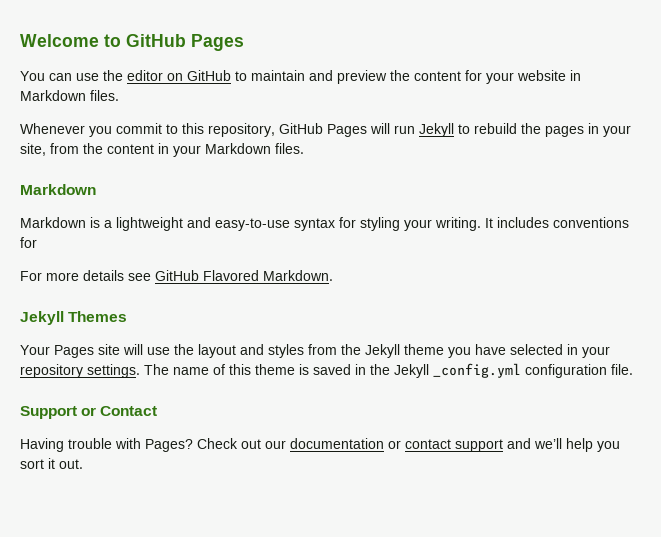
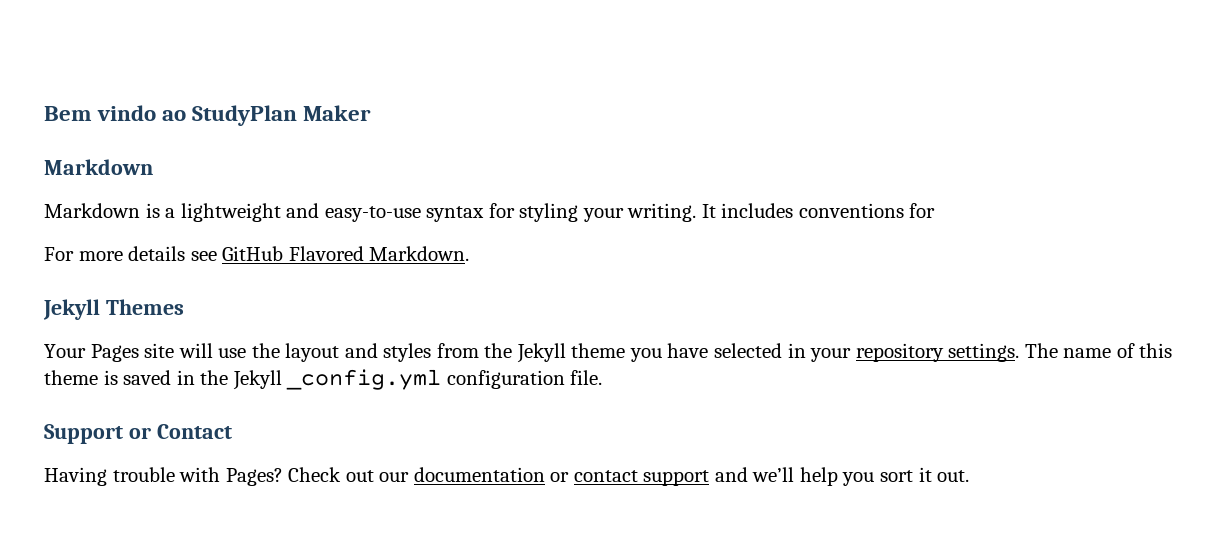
[20,34,244,51] [20,70,581,84] [20,90,119,101] [20,123,631,137] [20,143,304,157] Welcome to GitHub Pages // You can use the editor on GitHub to maintain and preview the content for your website in Markdown files. // Whenever you commit to this repository, GitHub Pages will run Jekyll to rebuild the pages in your site, from the content in your Markdown files. -> [44,105,372,126] Bem vindo ao StudyPlan Maker

